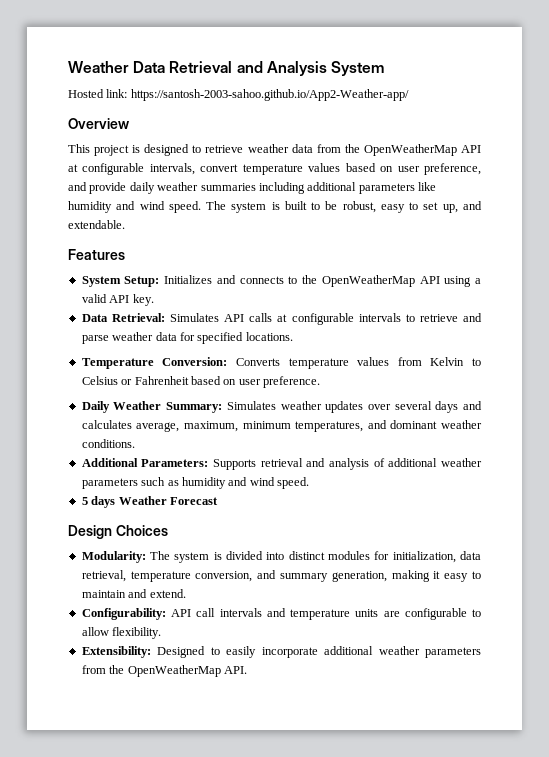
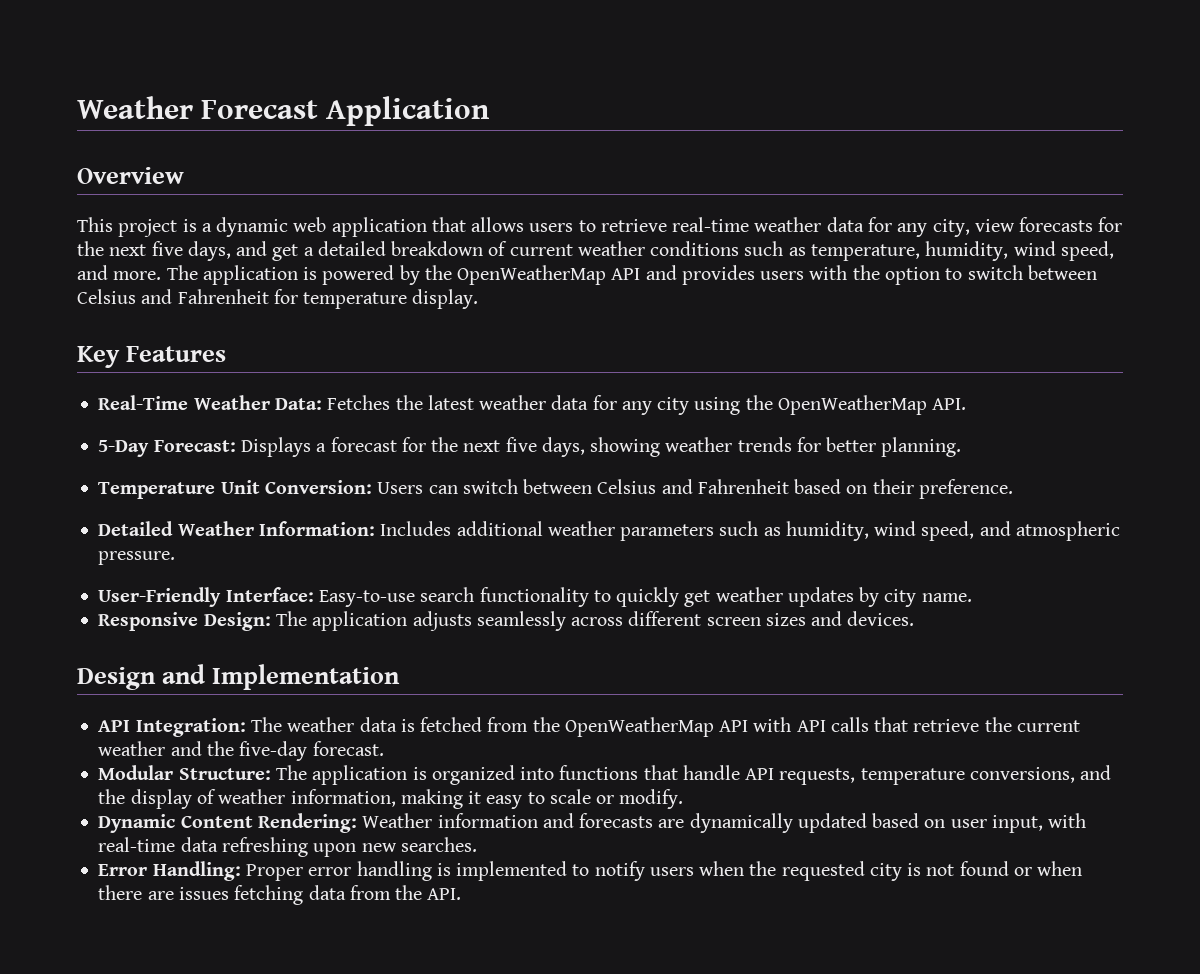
[68,61,384,76] [68,89,409,101] [68,118,130,129] [68,144,481,156] [68,163,482,175] [68,182,436,194] [68,201,482,213] [68,220,125,229] [68,249,125,260] [81,275,481,287] [81,294,154,306] [81,313,482,325] [81,332,293,344] [81,357,481,369] [81,376,133,385] Weather Data Retrieval and Analysis System // Hosted link: https://santosh-2003-sahoo.github.io/App2-Weather-app/ // Overview // This project is designed to retrieve weather data from the OpenWeatherMap API at configurable intervals, convert temperature values based on user preference, and provide daily weather summaries including additional parameters like humidity and wind speed. The system is built to be robust, easy to set up, and extendable. // Features // System Setup: Initializes and connects to the OpenWeatherMap API using a valid API key. // Data Retrieval: Simulates API calls at configurable intervals to retrieve and parse weather data for specified locations. // Temperature Conversion: Converts temperature values from Kelvin to Celsius or -> [77,96,491,126] [77,167,184,184] [77,217,1123,237] [77,241,1114,261] [77,265,1097,285] [77,289,479,309] [77,346,227,368] [98,395,967,415] [98,437,962,457] [98,479,693,499] Weather Forecast Application // Overview // This project is a dynamic web application that allows users to retrieve real-time weather data for any city, view forecasts for the next five days, and get a detailed breakdown of current weather conditions such as temperature, humidity, wind speed, and more. The application is powered by the OpenWeatherMap API and provides users with the option to switch between Celsius and Fahrenheit for temperature display. // Key Features // Real-Time Weather Data: Fetches the latest weather data for any city using the OpenWeatherMap API. // 5-Day Forecast: Displays a forecast for the next five days, showing weather trends for better planning. // Temperature Unit Conversion: Users can switch between Celsius and
[238,379,261,385] user -> [872,479,914,494] their
[81,401,483,413] [81,420,482,432] [81,439,135,448] [81,458,385,470] Daily Weather Summary: Simulates weather updates over several days and calculates average, maximum, minimum temperatures, and dominant weather conditions. // Additional Parameters: Supports retrieval and analysis of -> [98,521,452,536] Detailed Weather Information: Includes
[181,477,309,489] [81,496,218,508] [68,525,168,539] [81,551,481,563] [81,570,481,582] [81,589,186,598] [81,608,481,620] [81,627,162,639] [81,646,482,658] [81,665,221,677] humidity and wind speed. // 5 days Weather Forecast // Design Choices // Modularity: The system is divided into distinct modules for initialization, data retrieval, temperature conversion, and summary generation, making it easy to maintain and extend. // Configurability: API call intervals and temperature units are configurable to allow flexibility. // Extensibility: Designed to easily incorporate additional weather parameters from the OpenWeatherMap -> [785,521,1120,541] [98,551,176,565] [98,587,972,607] [98,611,915,631] [77,664,401,690] [98,717,1080,737] [98,741,384,761] [98,765,1112,785] [98,789,684,809] [98,813,1087,833] [98,837,477,857] [98,861,1083,881] [98,885,423,905] humidity, wind speed, and atmospheric pressure. // User-Friendly Interface: Easy-to-use search functionality to quickly get weather updates by city name. // Responsive Design: The application adjusts seamlessly across different screen sizes and devices. // Design and Implementation // API Integration: The weather data is fetched from the OpenWeatherMap API with API calls that retrieve the current weather and the five-day forecast. // Modular Structure: The application is organized into functions that handle API requests, temperature conversions, and the display of weather information, making it easy to scale or modify. // Dynamic Content Rendering: Weather information and forecasts are dynamically updated based on user input, with real-time data refreshing upon new searches. // Error Handling: Proper error handling is implemented to notify users when the requested city is not found or when there are issues fetching data from the

